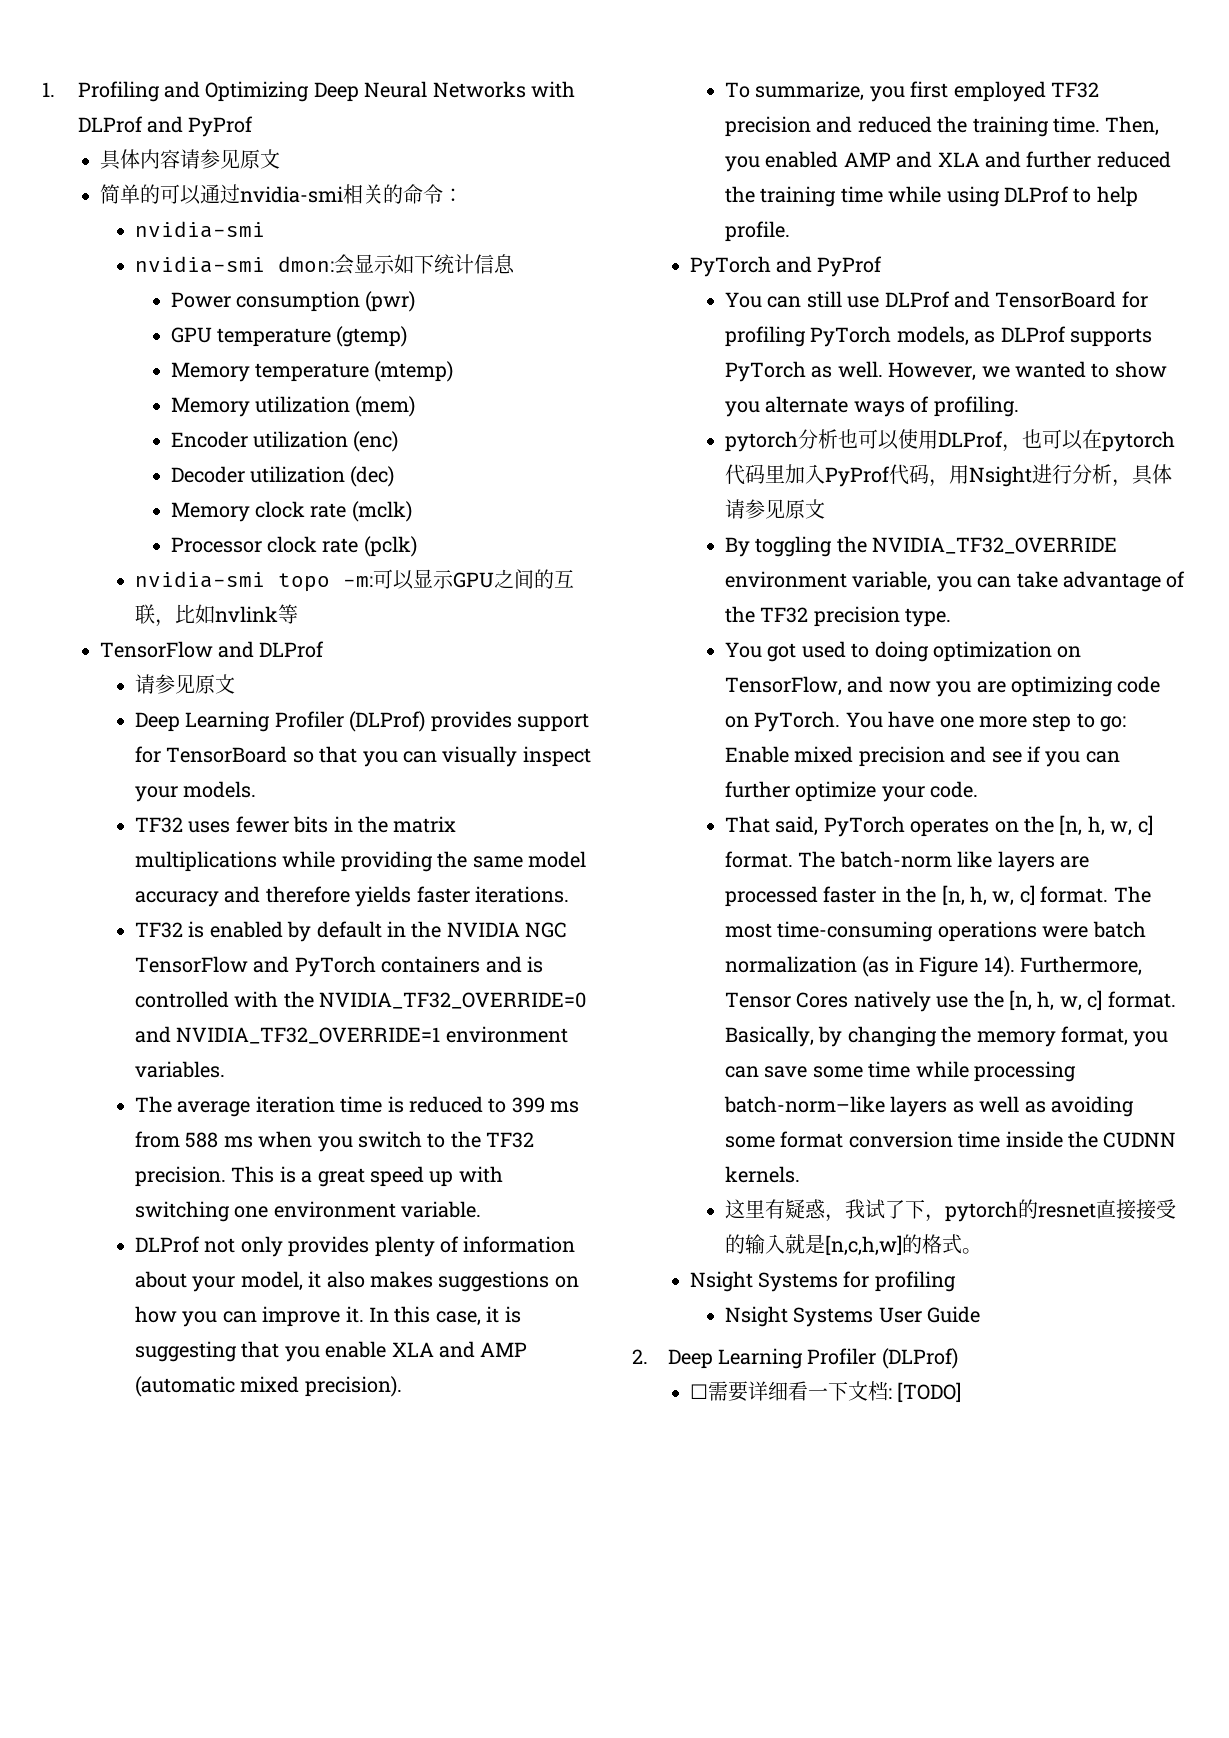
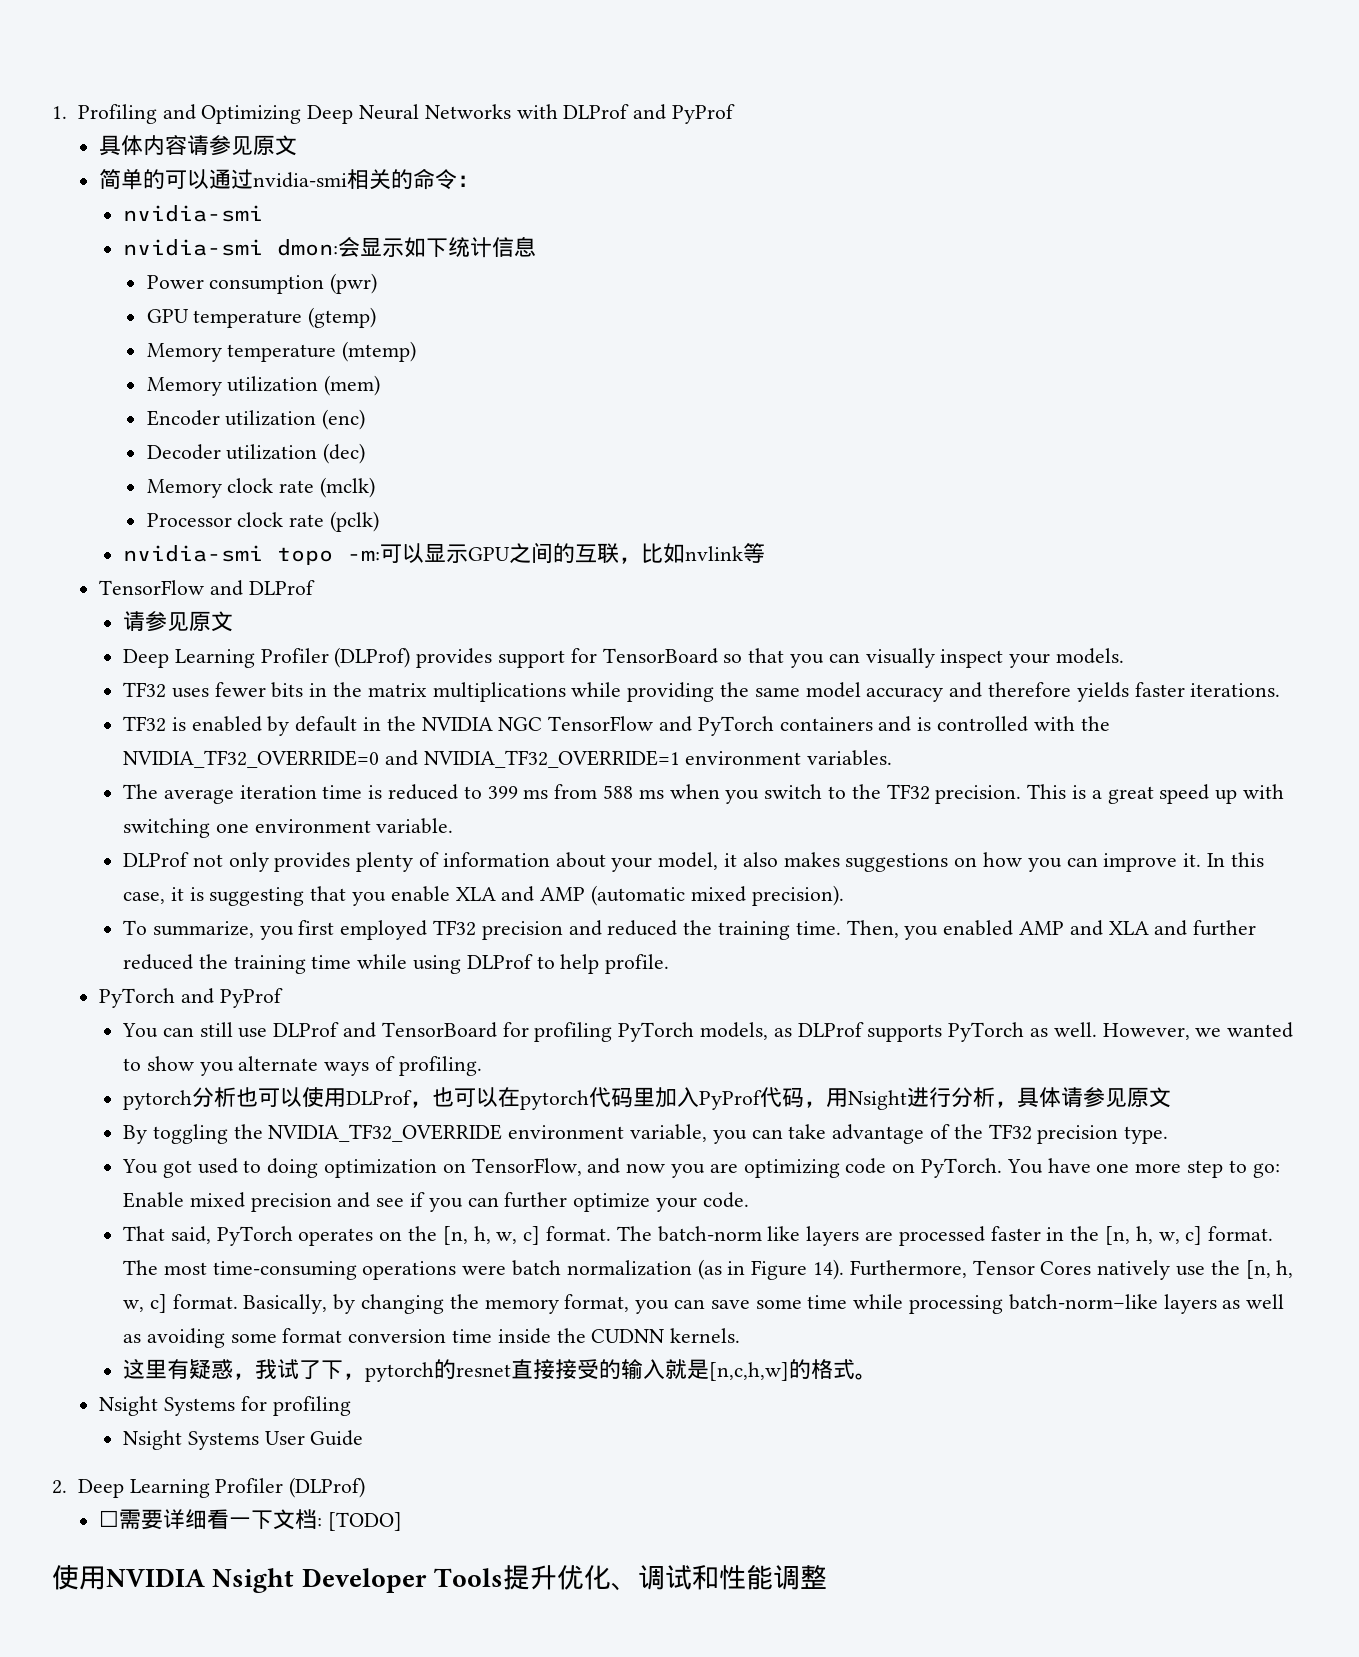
(961, 1392) none -> [52,1565,827,1593] // 使用NVIDIA Nsight Developer Tools提升优化、调试和性能调整

